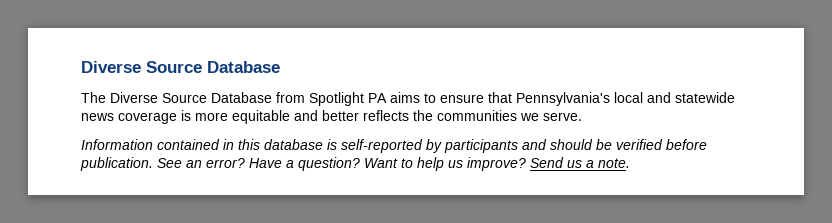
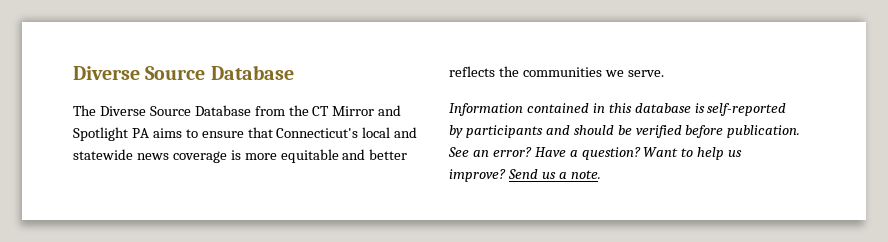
(305, 97) none -> [288,105,402,116] the CT Mirror and
[516,92,610,106] Pennsylvania's -> [276,128,359,138] Connecticut's

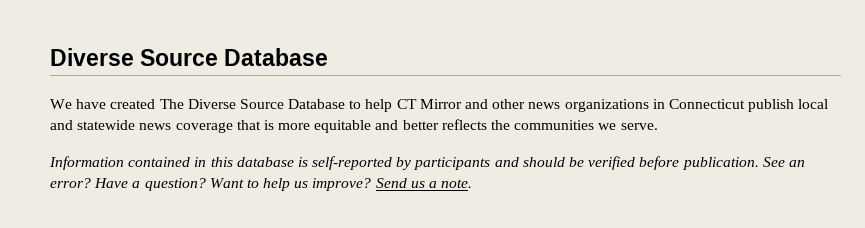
(294, 72) none -> [50,99,156,109] We have created
[254,105,309,116] from the -> [349,99,393,112] to help
[73,127,359,141] Spotlight PA aims to ensure that Connecticut's -> [492,99,795,112] other news organizations in Connecticut publish
(227, 157) none -> [236,120,261,130] that

